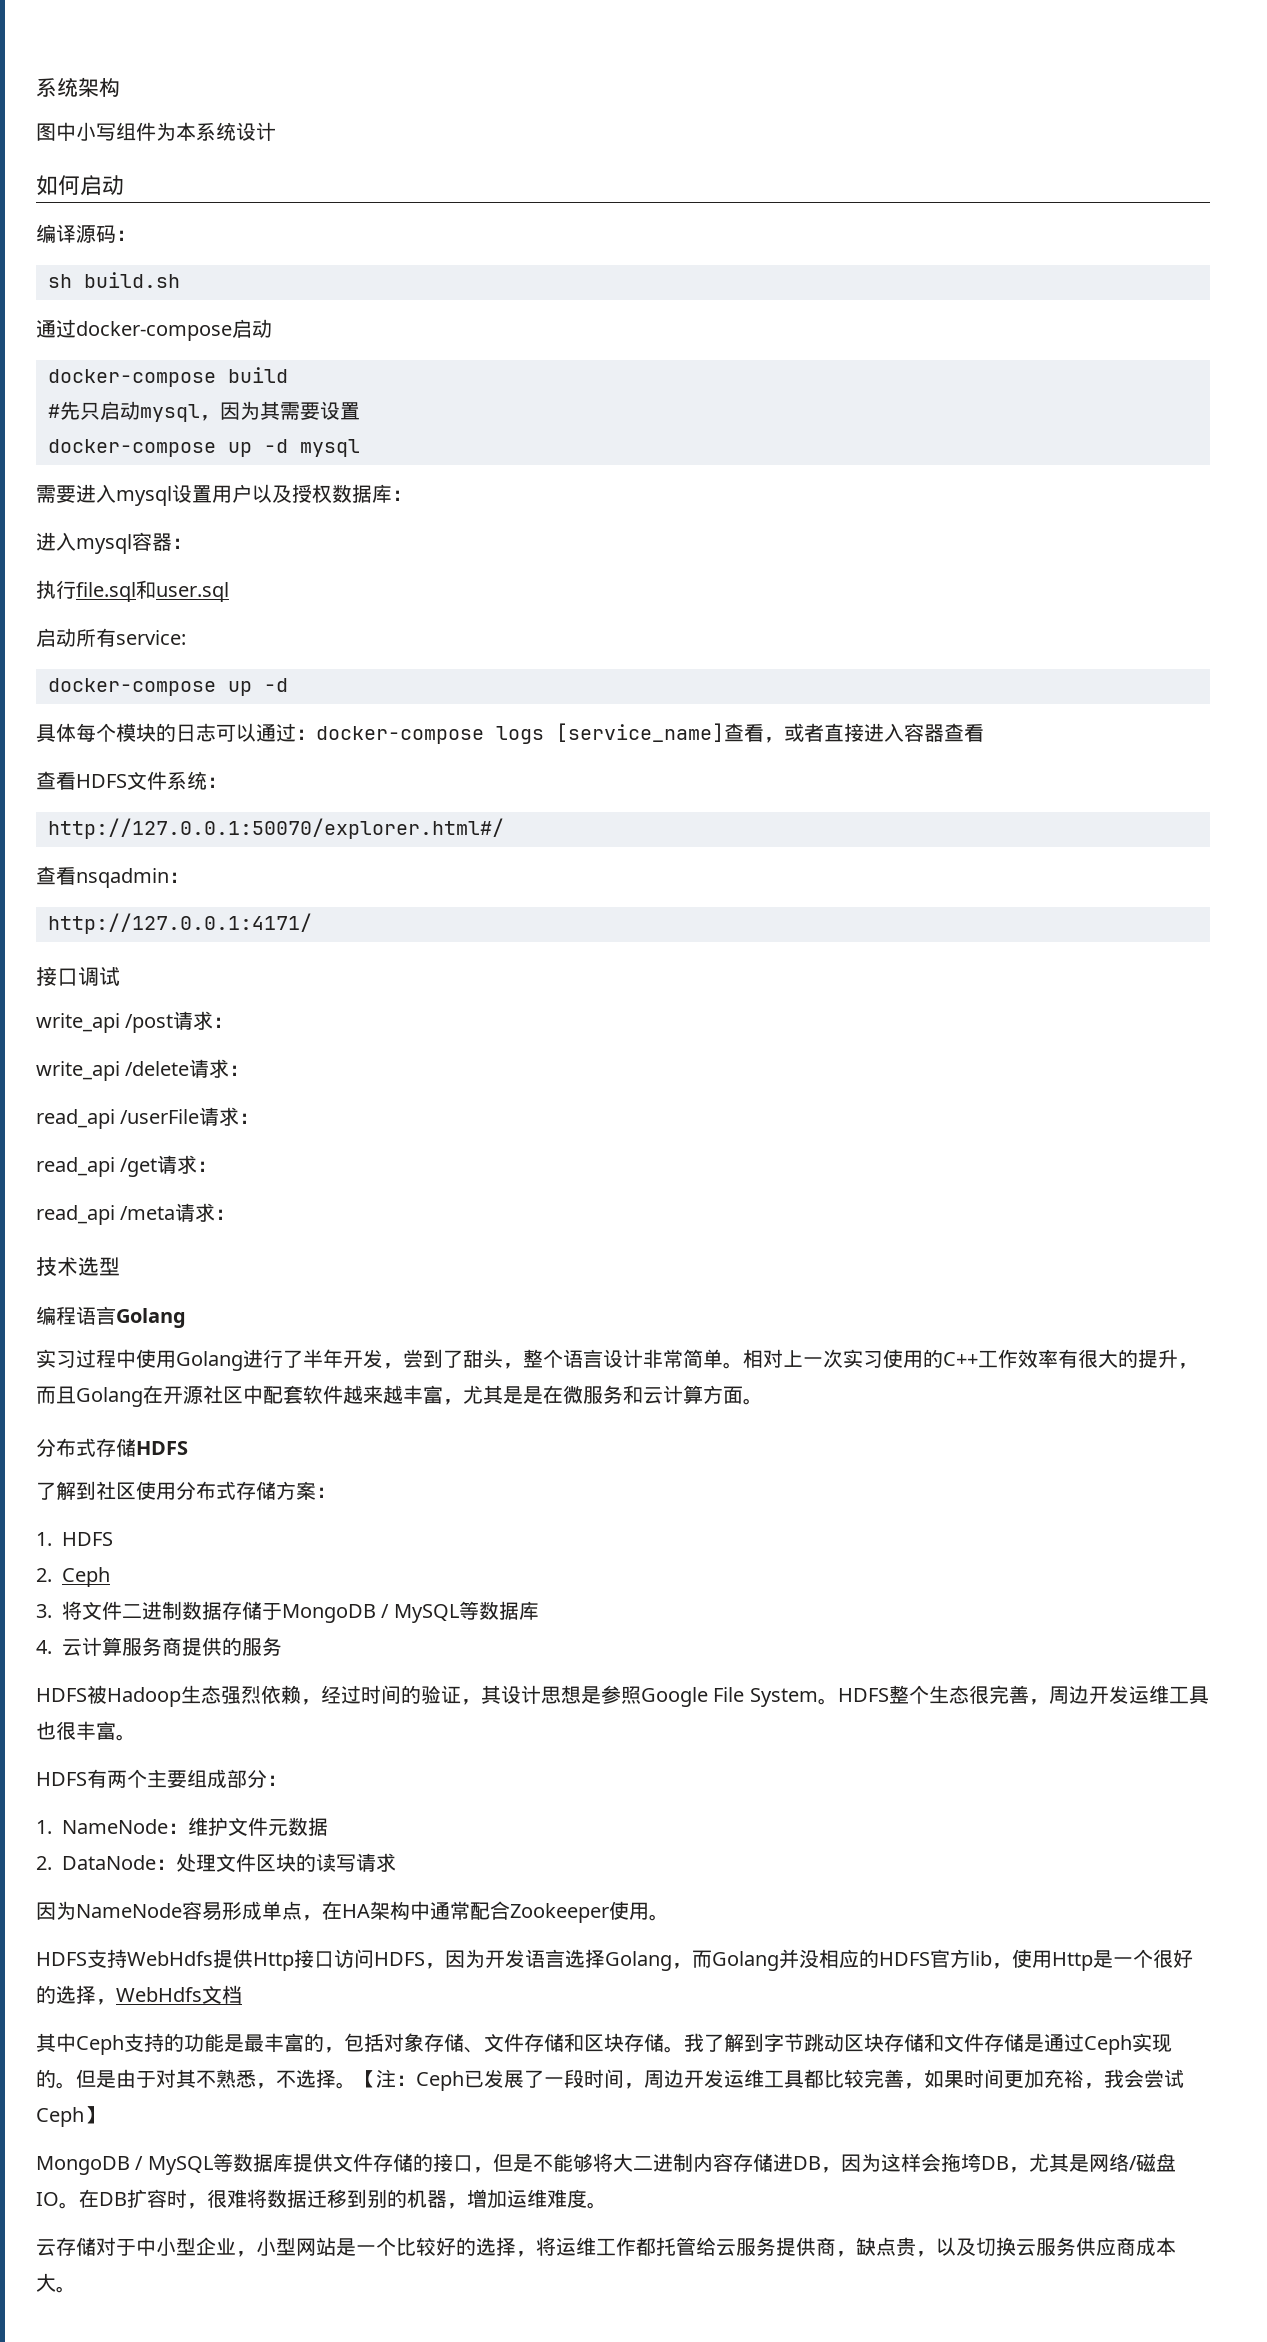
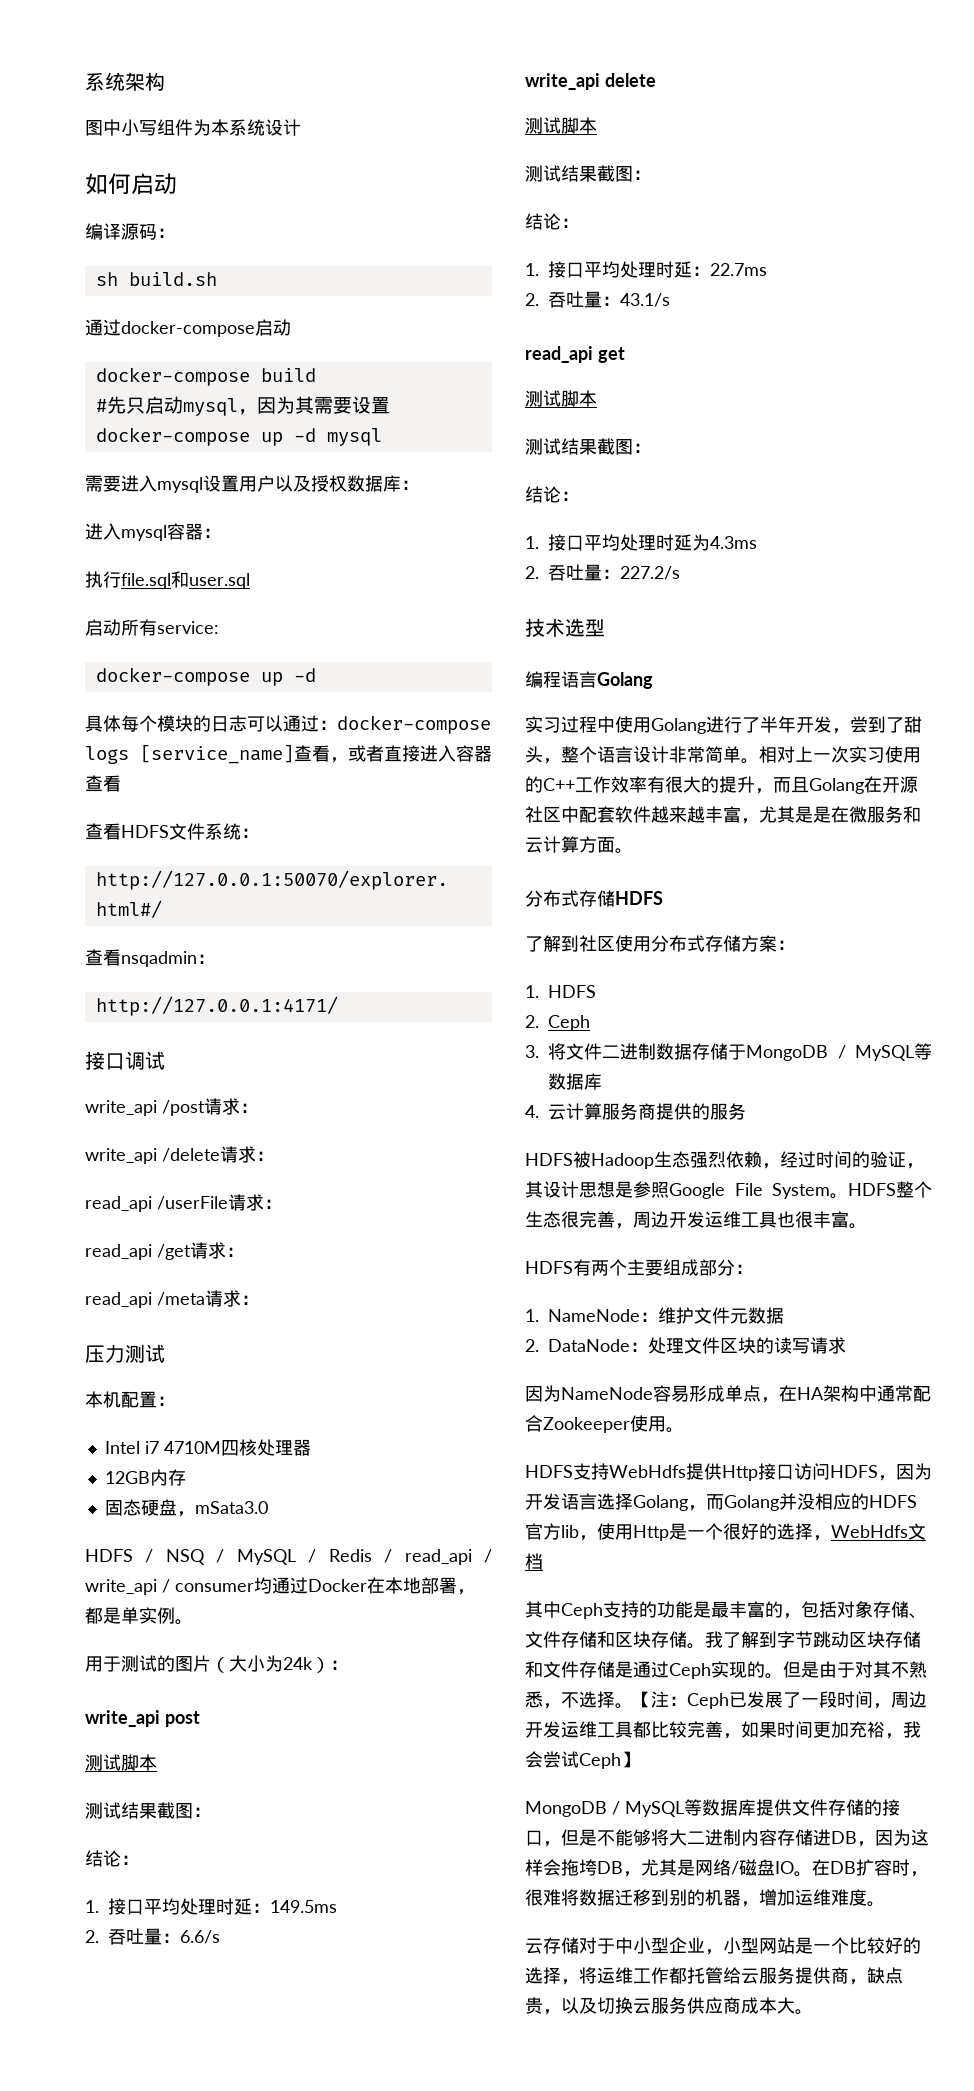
(236, 1214) none -> [85,1344,165,1363] [85,1391,175,1408] [104,1439,311,1456] [104,1469,186,1486] [104,1499,268,1517] [85,1549,493,1565] [85,1577,475,1595] [85,1607,193,1625] [85,1655,348,1673] [85,1710,200,1727] [85,1754,157,1771] [85,1802,211,1819] [85,1850,139,1867] [85,1898,337,1915] [85,1928,220,1945] [525,73,656,90] [525,117,597,134] [525,165,651,182] [525,213,579,230] [525,261,767,278] [525,291,670,308] [525,346,625,363] [525,390,597,407] [525,438,651,455] [525,486,579,503] [525,534,757,551] [525,564,680,581] // 压力测试 // 本机配置： // Intel i7 4710M四核处理器 // 12GB内存 // 固态硬盘，mSata3.0 // HDFS / NSQ / MySQL / Redis / read_api / write_api / consumer均通过Docker在本地部署，都是单实例。 // 用于测试的图片（大小为24k）： // write_api post // 测试脚本 // 测试结果截图： // 结论： // 1.接口平均处理时延：149.5ms // 2.吞吐量：6.6/s // write_api delete // 测试脚本 // 测试结果截图： // 结论： // 1.接口平均处理时延：22.7ms // 2.吞吐量：43.1/s // read_api get // 测试脚本 // 测试结果截图： // 结论： // 1.接口平均处理时延为4.3ms // 2.吞吐量：227.2/s

